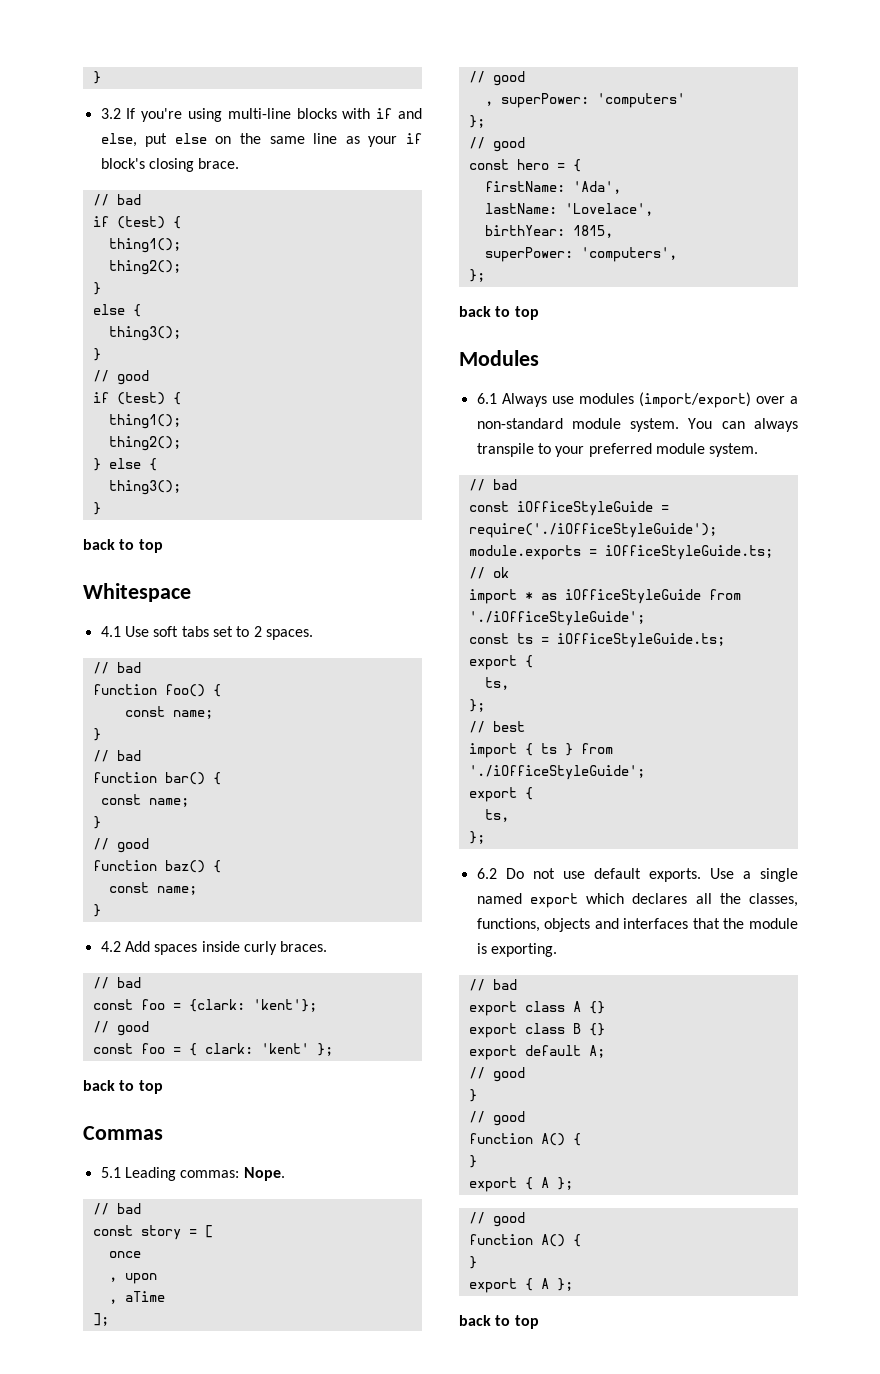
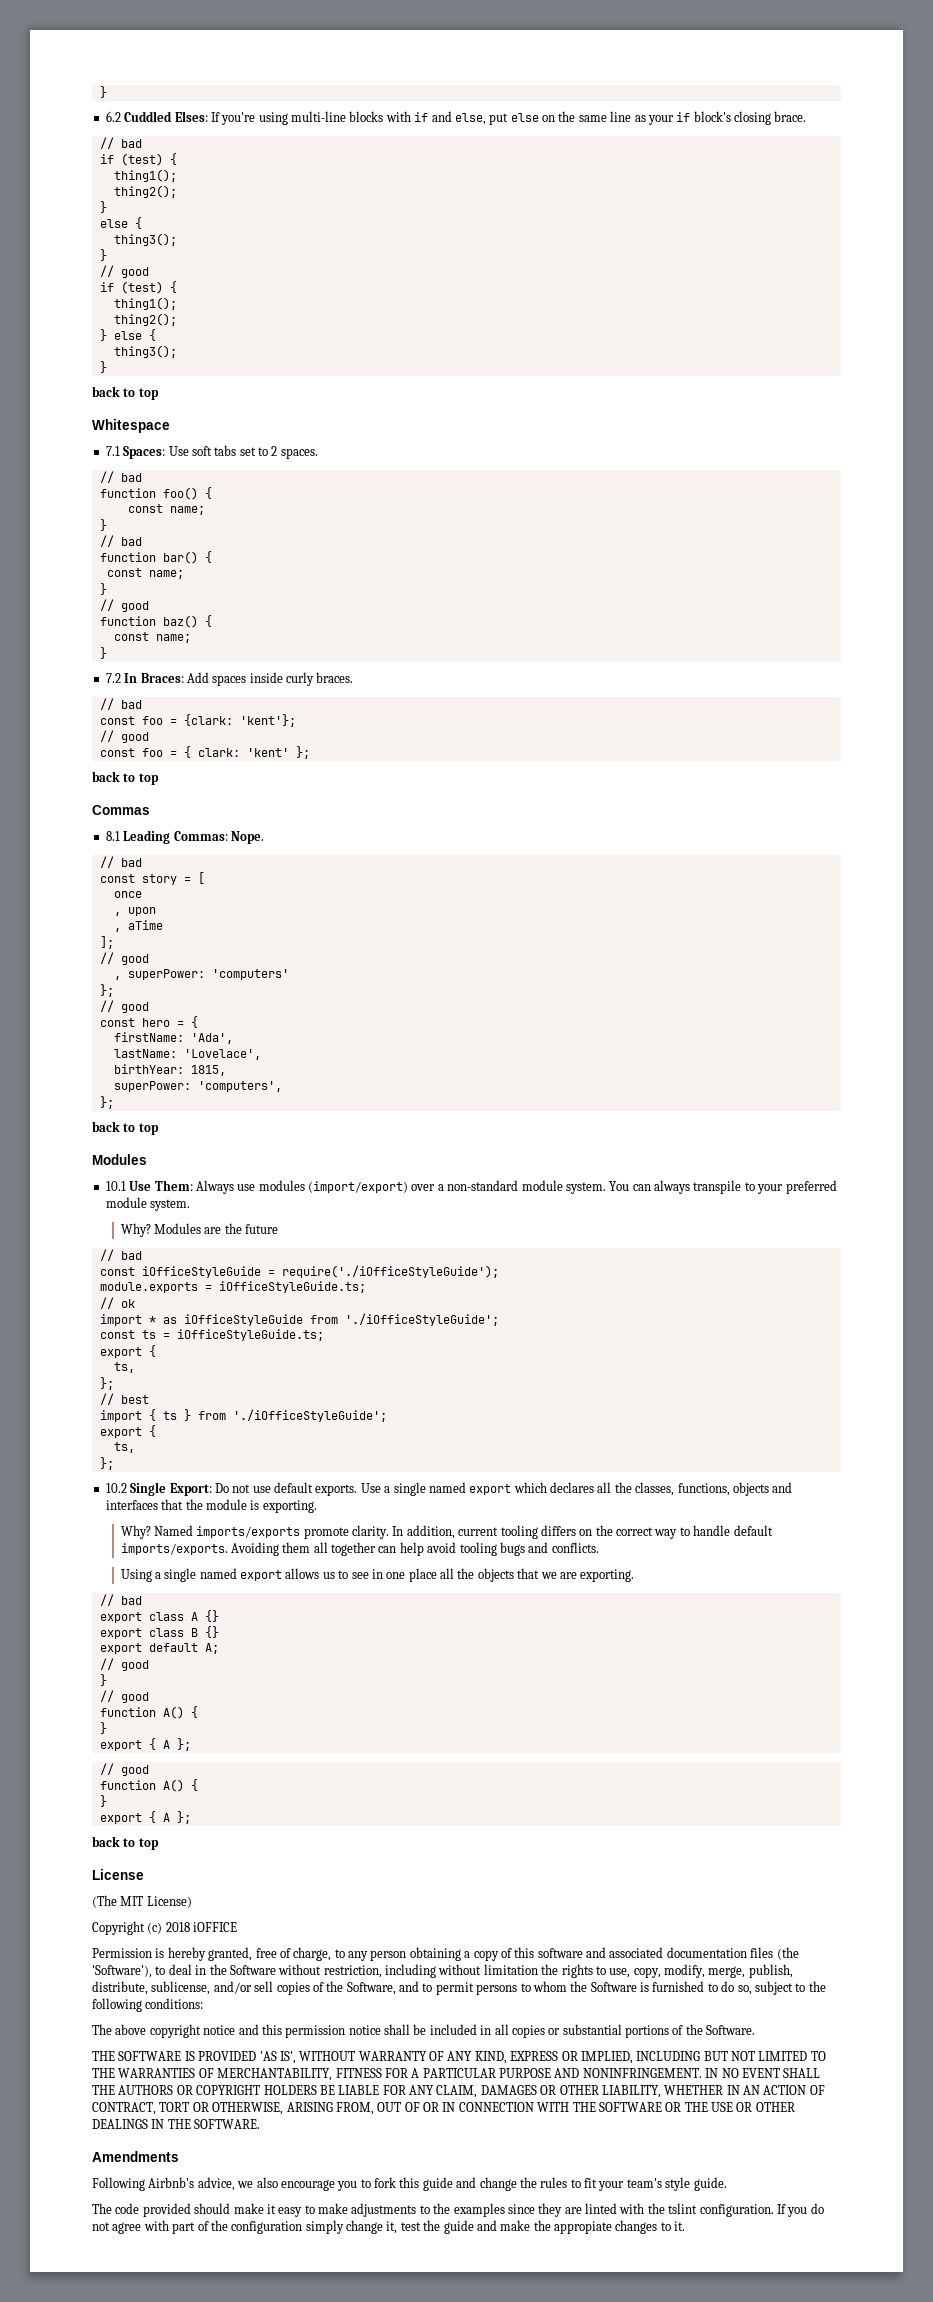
[92,71,101,84] [100,108,121,119] } // 3.2 -> [99,86,107,98] [105,111,208,122] } // 6.2 Cuddled Elses:
[100,626,121,637] 4.1 -> [105,446,166,459] 7.1 Spaces:
[100,941,121,952] 4.2 -> [105,673,184,683] 7.2 In Braces:
[100,1167,240,1181] 5.1 Leading commas: -> [105,830,228,844] 8.1 Leading Commas:
[476,393,497,404] 6.1 -> [105,1180,193,1191] 10.1 Use Them:
(759, 450) none -> [120,1223,279,1237] // Why? Modules are the future
[476,868,497,879] 6.2 -> [105,1482,212,1496] 10.2 Single Export:
(557, 950) none -> [120,1525,773,1539] [120,1542,599,1556] [120,1568,635,1582] // Why? Named imports/exports promote clarity. In addition, current tooling differs on the correct way to handle default imports/exports. Avoiding them all together can help avoid tooling bugs and conflicts. // Using a single named export allows us to see in one place all the objects that we are exporting.
(539, 1322) none -> [92,1869,144,1880] [92,1895,192,1908] [92,1921,238,1935] [92,1947,799,1961] [92,1964,793,1978] [92,1981,826,1995] [92,1998,204,2012] [92,2024,756,2038] [92,2051,826,2064] [92,2068,821,2081] [92,2085,825,2098] [92,2102,795,2115] [92,2119,261,2129] [92,2151,179,2162] [92,2177,727,2191] [92,2203,824,2217] [92,2220,686,2234] // License // (The MIT License) // Copyright (c) 2018 iOFFICE // Permission is hereby granted, free of charge, to any person obtaining a copy of this software and associated documentation files (the 'Software'), to deal in the Software without restriction, including without limitation the rights to use, copy, modify, merge, publish, distribute, sublicense, and/or sell copies of the Software, and to permit persons to whom the Software is furnished to do so, subject to the following conditions: // The above copyright notice and this permission notice shall be included in all copies or substantial portions of the Software. // THE SOFTWARE IS PROVIDED 'AS IS', WITHOUT WARRANTY OF ANY KIND, EXPRESS OR IMPLIED, INCLUDING BUT NOT LIMITED TO THE WARRANTIES OF MERCHANTABILITY, FITNESS FOR A PARTICULAR PURPOSE AND NONINFRINGEMENT. IN NO EVENT SHALL THE AUTHORS OR COPYRIGHT HOLDERS BE LIABLE FOR ANY CLAIM, DAMAGES OR OTHER LIABILITY, WHETHER IN AN ACTION OF CONTRACT, TORT OR OTHERWISE, ARISING FROM, OUT OF OR IN CONNECTION WITH THE SOFTWARE OR THE USE OR OTHER DEALINGS IN THE SOFTWARE. // Amendments // Following Airbnb's advice, we also encourage you to fork this guide and change the rules to fit your team's style guide. // The code provided should make it easy to make adjustments to the examples since they are linted with the tslint configuration. If you do not agree with part of the configuration simply change it, test the guide and make the appropiate changes to it.

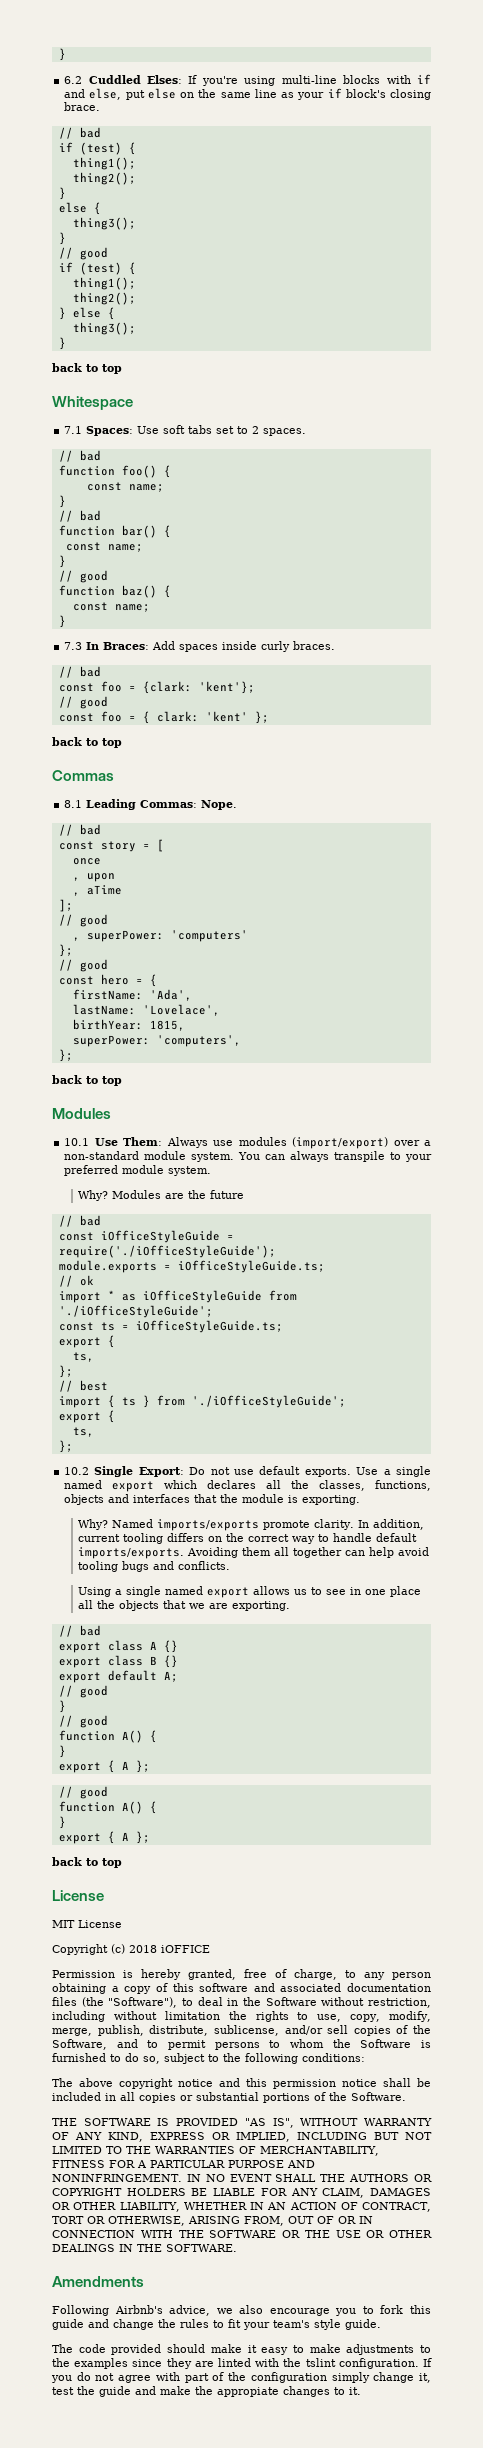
[105,673,121,683] 7.2 -> [64,642,83,650] 7.3
[92,1895,192,1908] (The MIT License) -> [52,1920,122,1928] MIT License
[92,1965,152,1978] 'Software'), -> [108,1997,178,2008] "Software"),
[259,2051,296,2064] 'AS IS', -> [244,2118,294,2128] "AS IS",

